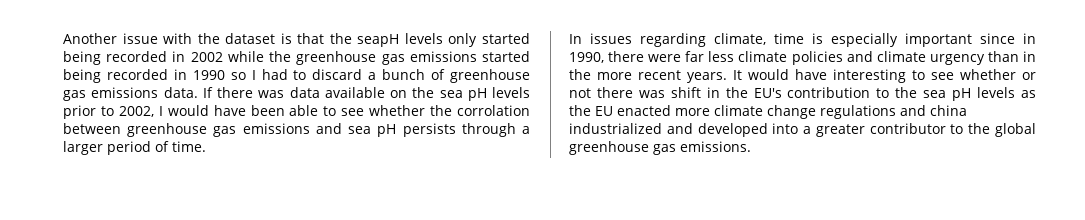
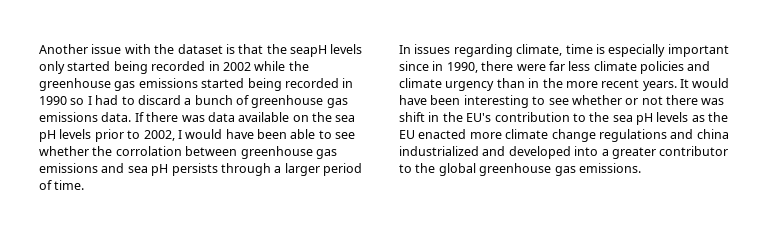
(827, 74) none -> [430,95,461,105] been

